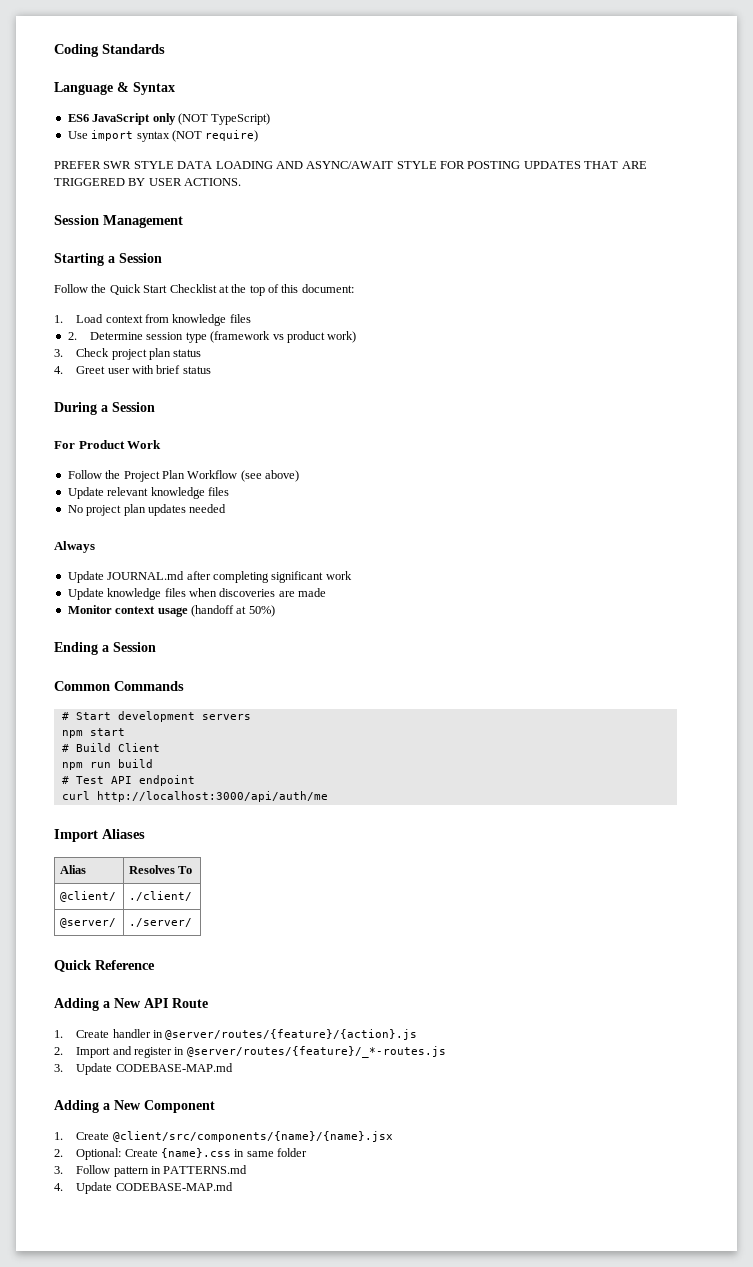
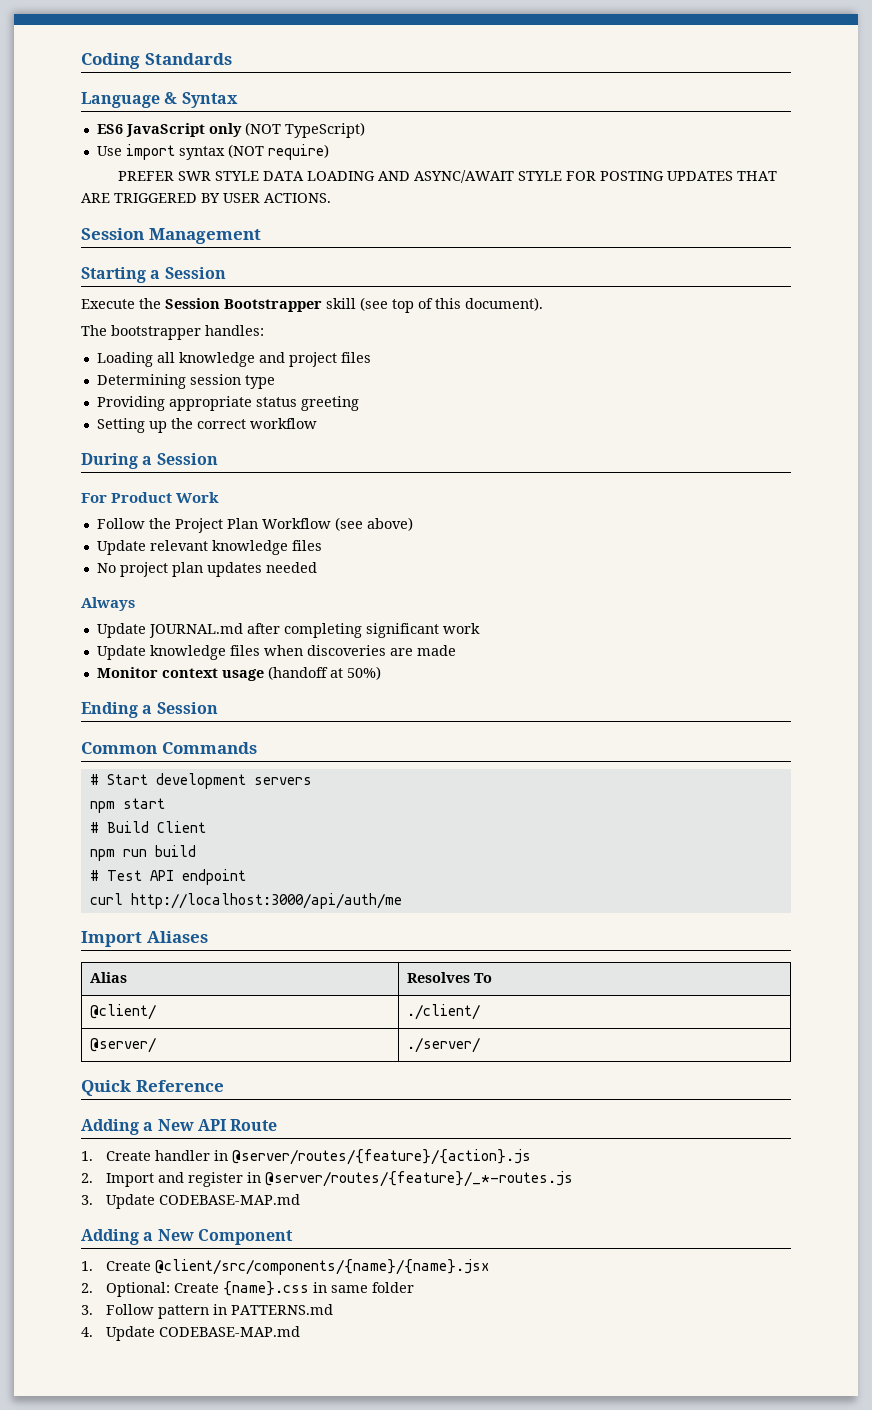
[54,284,354,296] [54,314,251,326] [67,332,144,340] Follow the Quick Start Checklist at the top of this document: // 1. Load context from knowledge files // 2. Determine -> [81,297,543,313] [81,325,264,340] [96,352,371,367] [96,374,186,389] Execute the Session Bootstrapper skill (see top of this document). // The bootstrapper handles: // Loading all knowledge and project files // Determining
[210,331,357,343] [54,348,202,360] [54,365,211,374] (framework vs product work) // 3. Check project plan status // 4. Greet user with brief status -> [96,396,359,411] [96,418,317,433] // Providing appropriate status greeting // Setting up the correct workflow

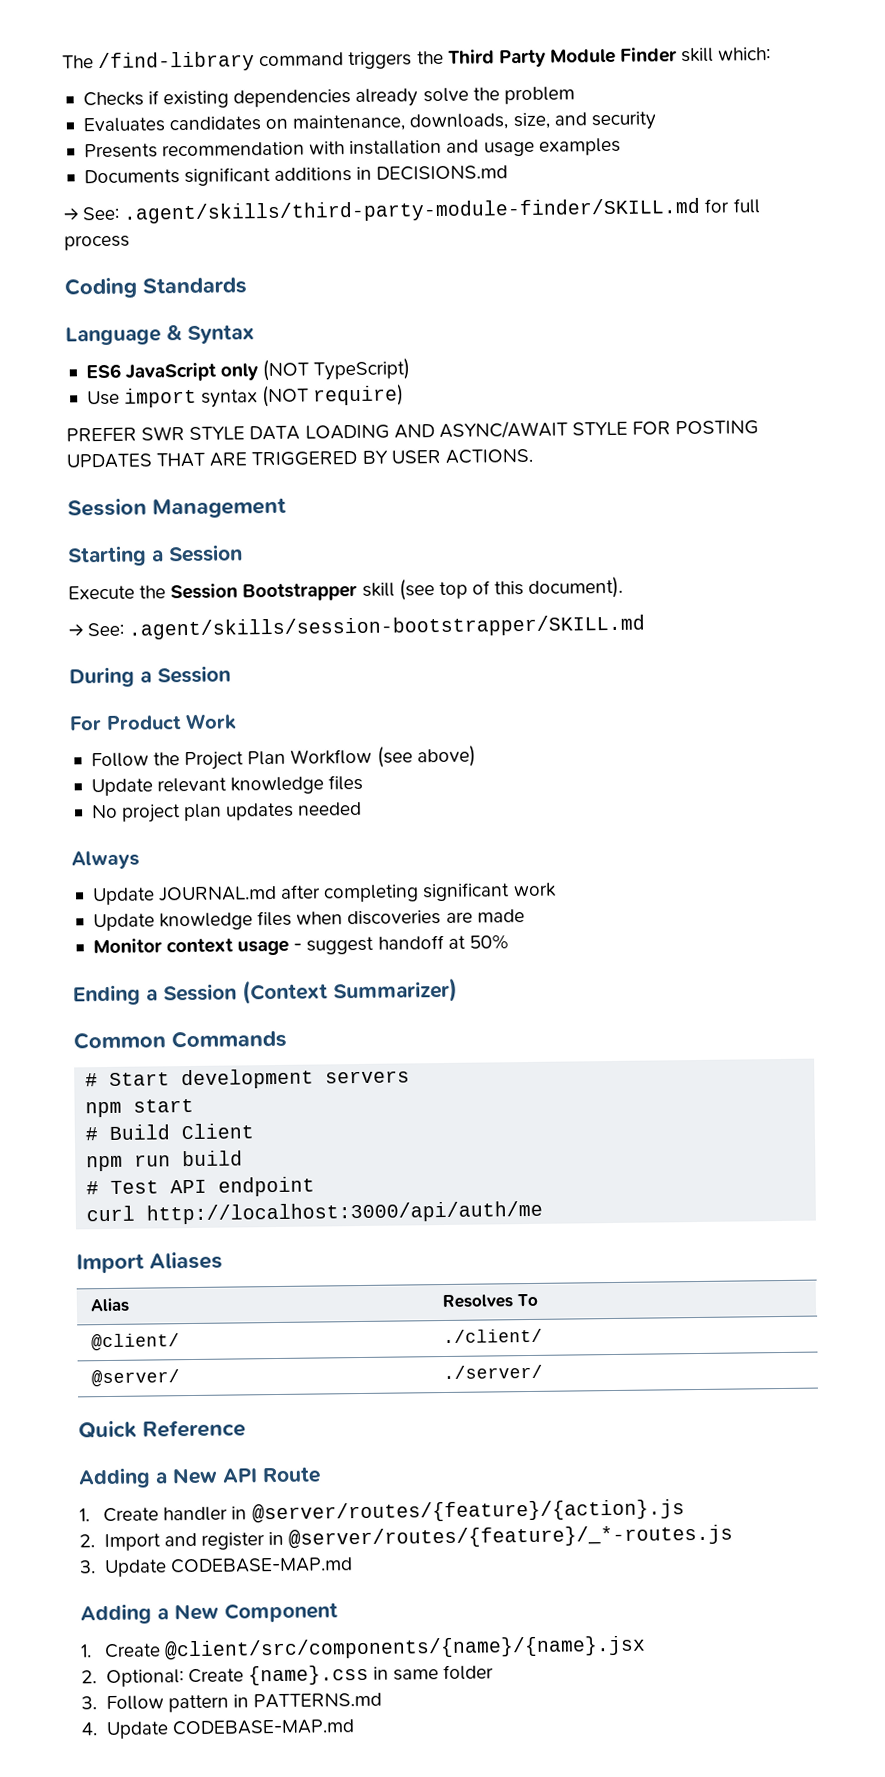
(81, 61) none -> [62,47,772,73] [82,86,575,109] [82,111,657,133] [83,137,621,159] [83,165,509,187] [63,197,761,224] [64,234,130,251] The /find-library command triggers the Third Party Module Finder skill which: // Checks if existing dependencies already solve the problem // Evaluates candidates on maintenance, downloads, size, and security // Presents recommendation with installation and usage examples // Documents significant additions in DECISIONS.md // → See: .agent/skills/third-party-module-finder/SKILL.md for full process //
[81,325,264,340] [96,352,371,367] [96,374,275,389] [96,396,359,411] [96,418,317,433] The bootstrapper handles: // Loading all knowledge and project files // Determining session type // Providing appropriate status greeting // Setting up the correct workflow -> [68,614,646,640] → See: .agent/skills/session-bootstrapper/SKILL.md
[267,666,381,680] (handoff at 50%) -> [293,934,510,955] - suggest handoff at 50%
(218, 708) none -> [242,977,458,1005] (Context Summarizer)

